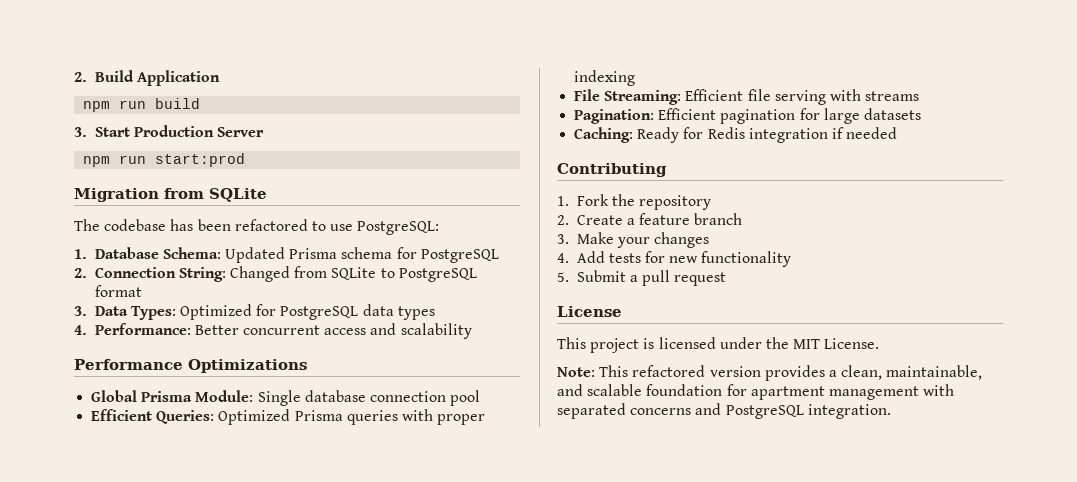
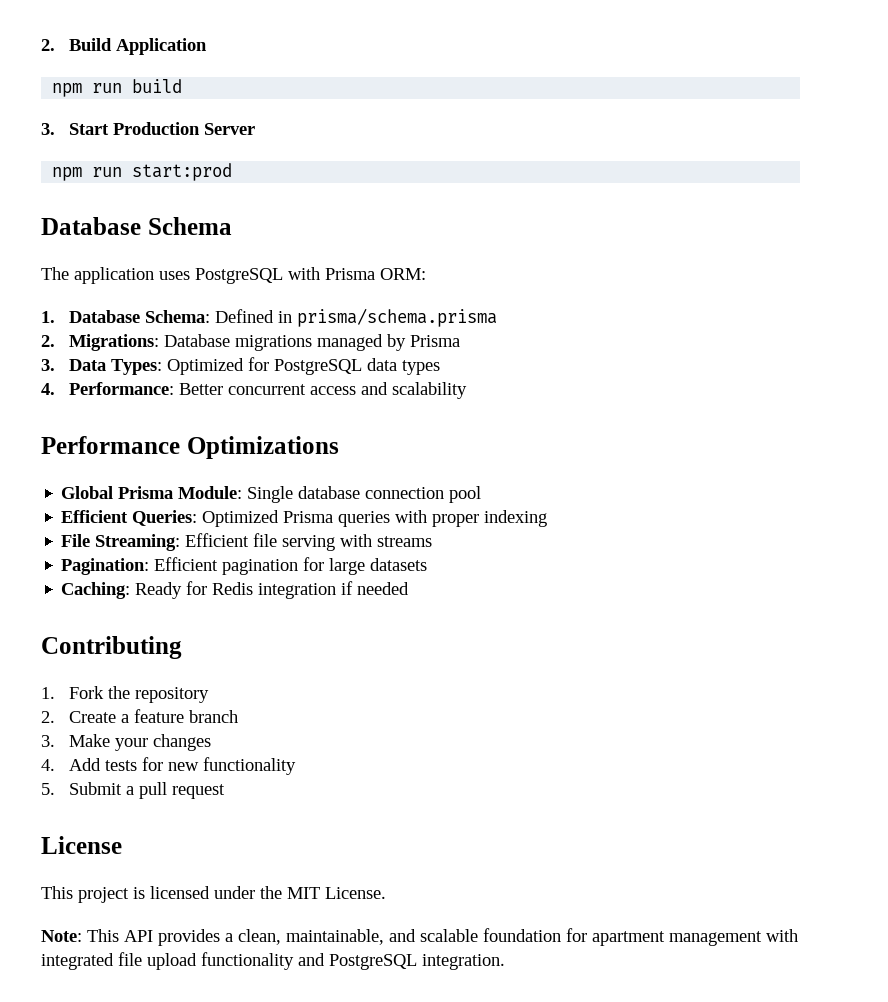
[74,188,267,202] [74,219,440,235] [74,247,499,263] [74,266,477,282] [94,285,142,297] Migration from SQLite // The codebase has been refactored to use PostgreSQL: // 1. Database Schema: Updated Prisma schema for PostgreSQL // 2. Connection String: Changed from SQLite to PostgreSQL format -> [41,217,232,235] [41,267,426,284] [41,308,497,327] [41,334,460,351] Database Schema // The application uses PostgreSQL with Prisma ORM: // 1. Database Schema: Defined in prisma/schema.prisma // 2. Migrations: Database migrations managed by Prisma
[632,365,761,377] refactored version -> [124,930,153,942] API
[557,403,692,419] separated concerns -> [41,952,294,970] integrated file upload functionality

